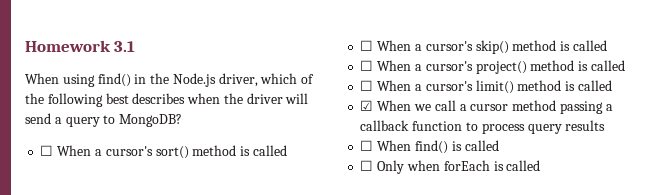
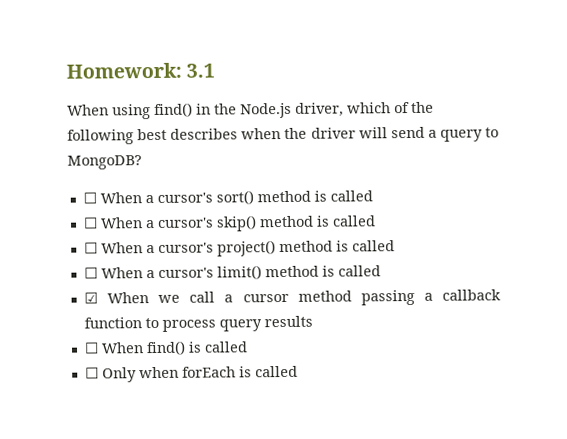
[25,40,111,52] Homework -> [66,62,182,79] Homework:

